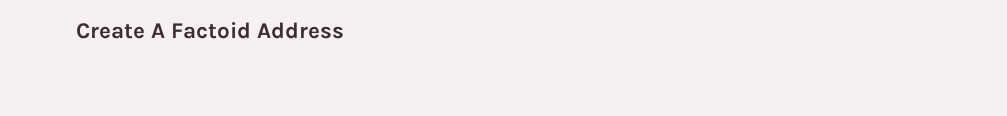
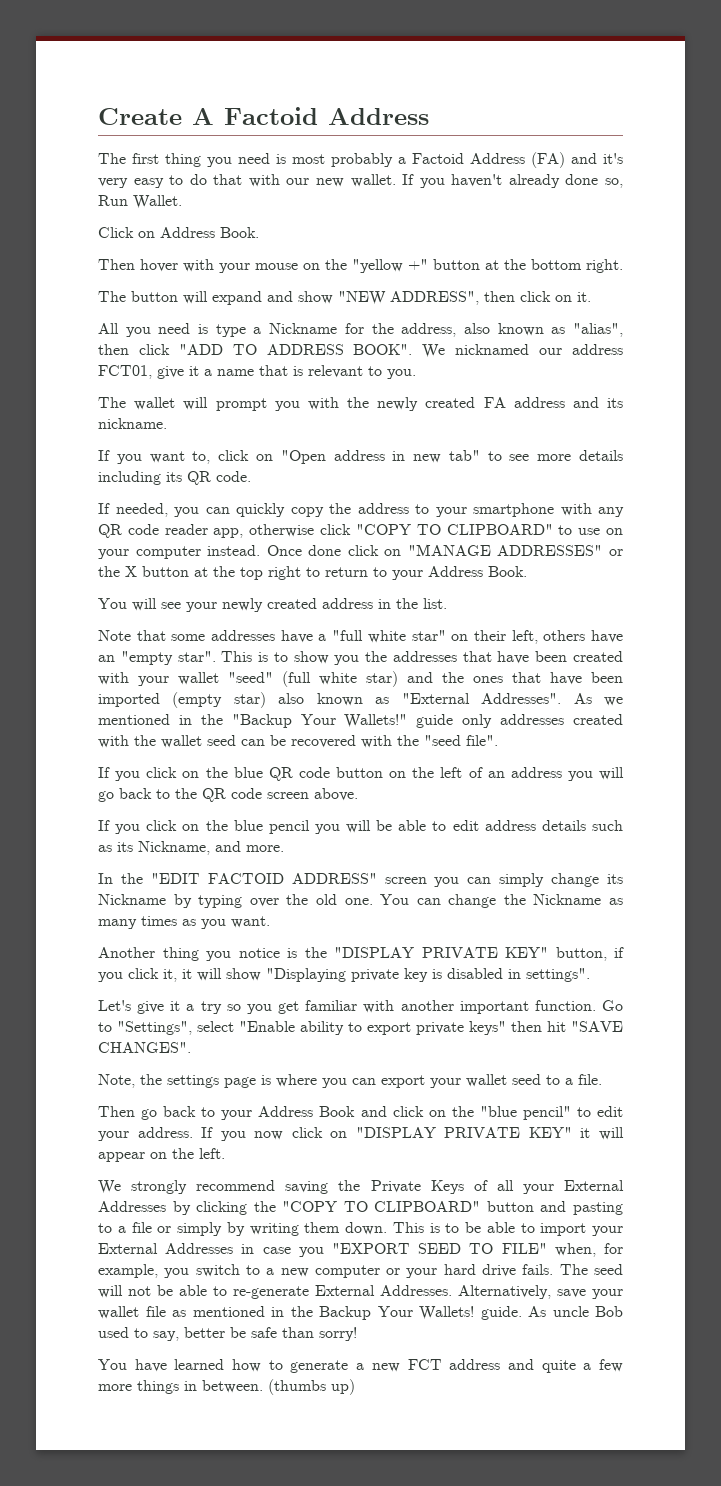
(345, 30) none -> [98,152,623,168] [98,174,623,188] [98,195,182,209] [98,227,259,238] [98,259,623,273] [98,291,591,305] [98,323,623,337] [98,344,624,358] [98,365,416,379] [98,397,624,411] [98,418,167,429] [98,450,623,464] [98,471,251,485] [98,503,624,517] [98,524,623,538] [98,544,623,559] [98,566,527,580] [98,598,447,612] [98,630,623,644] [98,651,623,665] [98,671,623,687] [98,692,624,708] [98,714,624,728] [98,735,498,748] [98,767,624,781] [98,788,358,802] [98,820,623,834] [98,841,284,855] [98,873,623,887] [98,894,623,908] [98,916,270,929] [98,947,624,961] [98,968,590,982] [98,1000,623,1014] [98,1021,623,1035] [98,1042,191,1053] [98,1074,602,1088] [98,1106,623,1120] [98,1127,624,1141] [98,1148,225,1162] [98,1180,625,1194] [98,1201,623,1215] [98,1222,623,1236] [98,1243,623,1257] [98,1264,624,1278] [98,1285,623,1299] [98,1306,623,1320] [98,1327,357,1341] [98,1359,623,1373] [98,1379,355,1395] // The first thing you need is most probably a Factoid Address (FA) and it's very easy to do that with our new wallet. If you haven't already done so, Run Wallet. // Click on Address Book. // Then hover with your mouse on the "yellow +" button at the bottom right. // The button will expand and show "NEW ADDRESS", then click on it. // All you need is type a Nickname for the address, also known as "alias", then click "ADD TO ADDRESS BOOK". We nicknamed our address FCT01, give it a name that is relevant to you. // The wallet will prompt you with the newly created FA address and its nickname. // If you want to, click on "Open address in new tab" to see more details including its QR code. // If needed, you can quickly copy the address to your smartphone with any QR code reader app, otherwise click "COPY TO CLIPBOARD" to use on your computer instead. Once done click on "MANAGE ADDRESSES" or the X button at the top right to return to your Address Book. // You will see your newly created address in the list. // Note that some addresses have a "full white star" on their left, others have an "empty star". This is to show you the addresses that have been created with your wallet "seed" (full white star) and the ones that have been imported (empty star) also known as "External Addresses". As we mentioned in the "Backup Your Wallets!" guide only addresses created with the wallet seed can be recovered with the "seed file". // If you click on the blue QR code button on the left of an address you will go back to the QR code screen above. // If you click on the blue pencil you will be able to edit address details such as its Nickname, and more. // In the "EDIT FACTOID ADDRESS" screen you can simply change its Nickname by typing over the old one. You can change the Nickname as many times as you want. // Another thing you notice is the "DISPLAY PRIVATE KEY" button, if you click it, it will show "Displaying private key is disabled in settings". // Let's give it a try so you get familiar with another important function. Go to "Settings", select "Enable ability to export private keys" then hit "SAVE CHANGES". // Note, the settings page is where you can export your wallet seed to a file. // Then go back to your Address Book and click on the "blue pencil" to edit your address. If you now click on "DISPLAY PRIVATE KEY" it will appear on the left. // We strongly recommend saving the Private Keys of all your External Addresses by clicking the "COPY TO CLIPBOARD" button and pasting to a file or simply by writing them down. This is to be able to import your External Addresses in case you "EXPORT SEED TO FILE" when, for example, you switch to a new computer or your hard drive fails. The seed will not be able to re-generate External Addresses. Alternatively, save your wallet file as mentioned in the Backup Your Wallets! guide. As uncle Bob used to say, better be safe than sorry! // You have learned how to generate a new FCT address and quite a few more things in between. (thumbs up)

